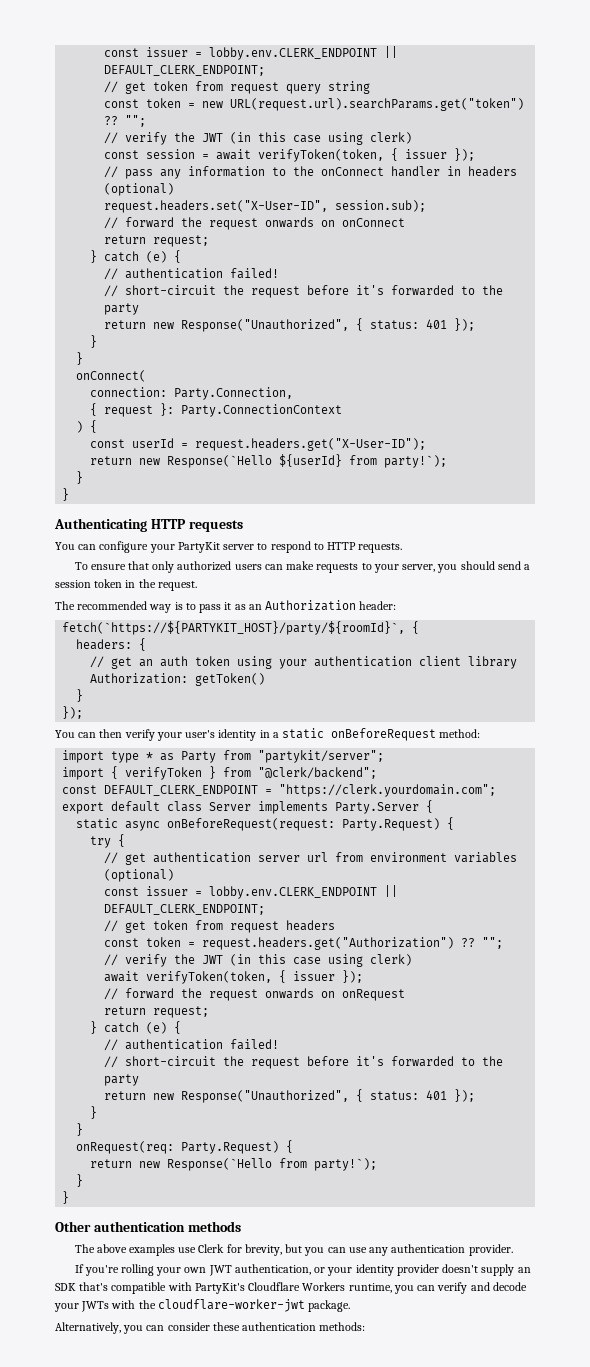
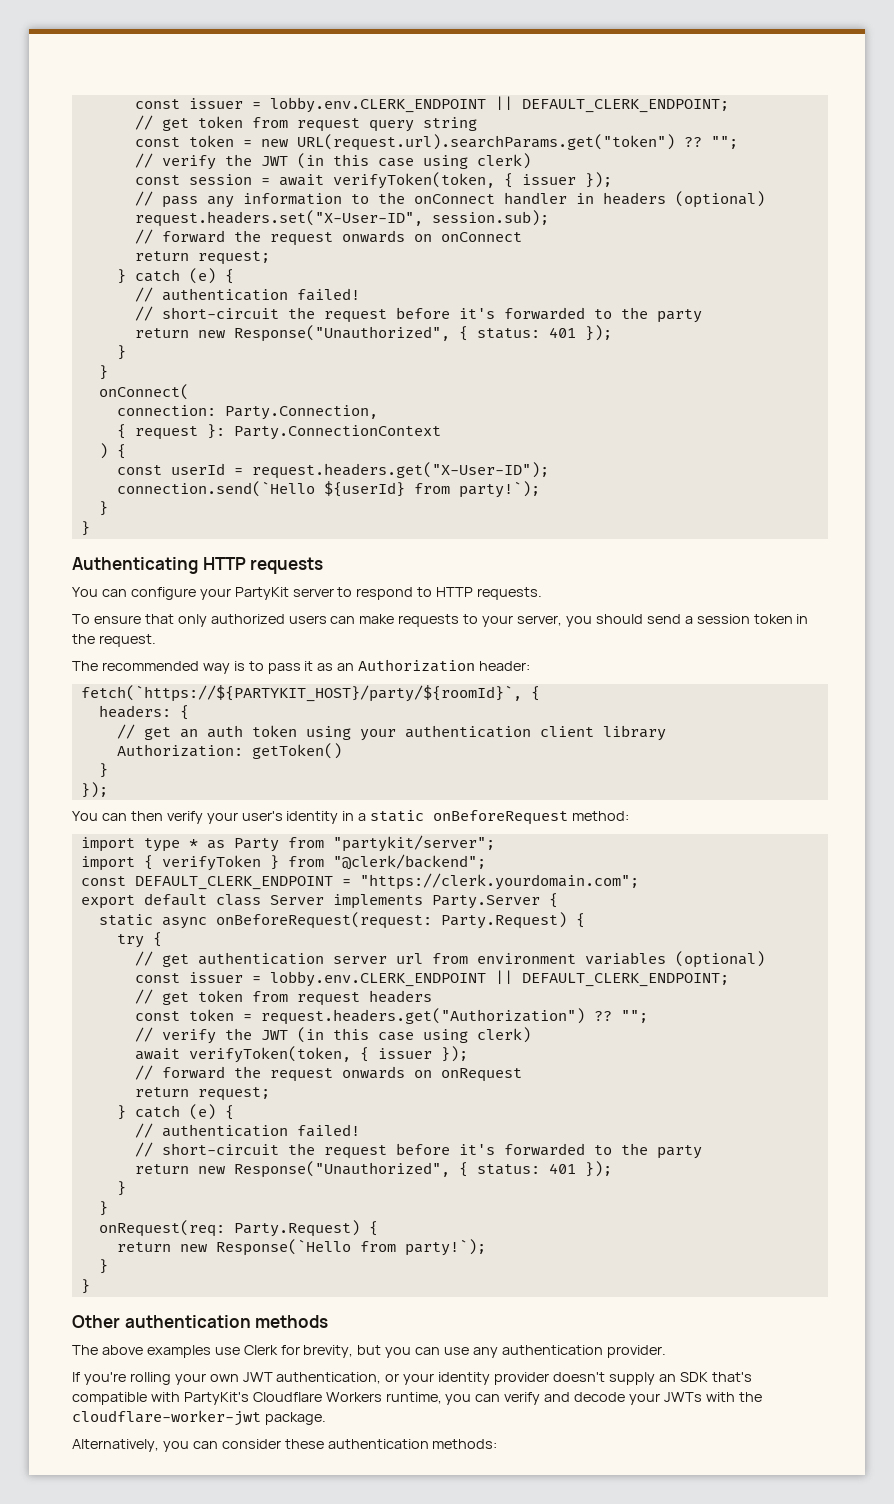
[90,455,273,468] return new Response(`Hello -> [116,481,315,497] connection.send(`Hello

